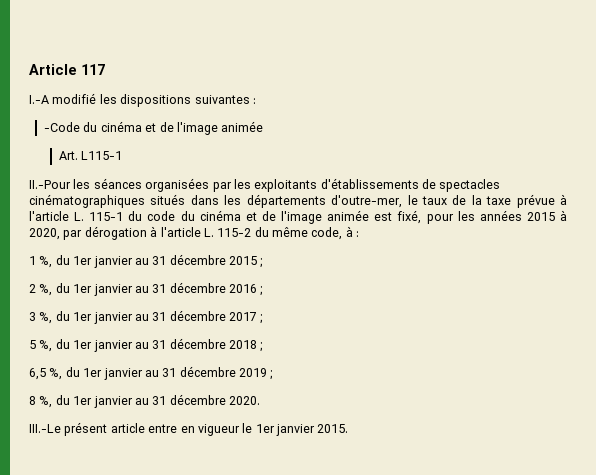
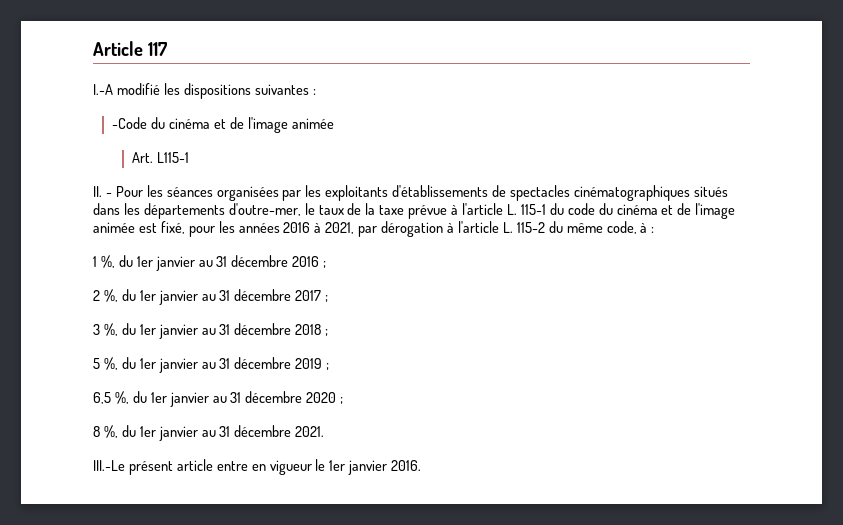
[29,180,71,189] II.-Pour -> [93,186,143,197] II. - Pour
[526,210,568,221] [29,228,60,240] 2015 à 2020, -> [283,222,355,234] 2016 à 2021,
[229,256,257,265] 2015 -> [292,256,320,267] 2016
[229,284,257,293] 2016 -> [295,290,322,301] 2017
[229,312,257,321] 2017 -> [295,324,322,335] 2018
[229,340,257,349] 2018 -> [295,358,323,369] 2019
[239,368,267,377] 2019 -> [306,392,337,403] 2020
[229,396,260,405] 2020. -> [295,426,325,437] 2021.
[317,424,349,433] 2015. -> [391,460,422,471] 2016.

